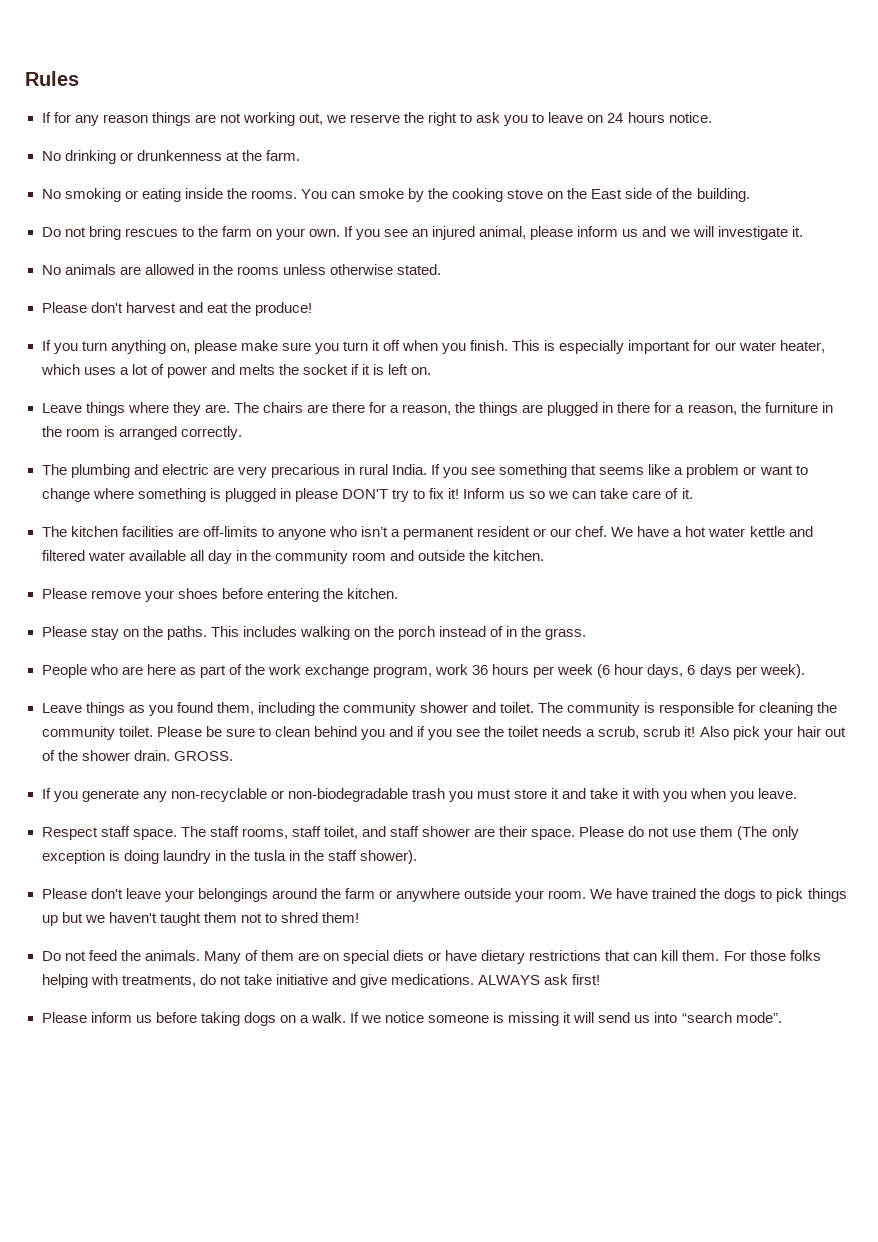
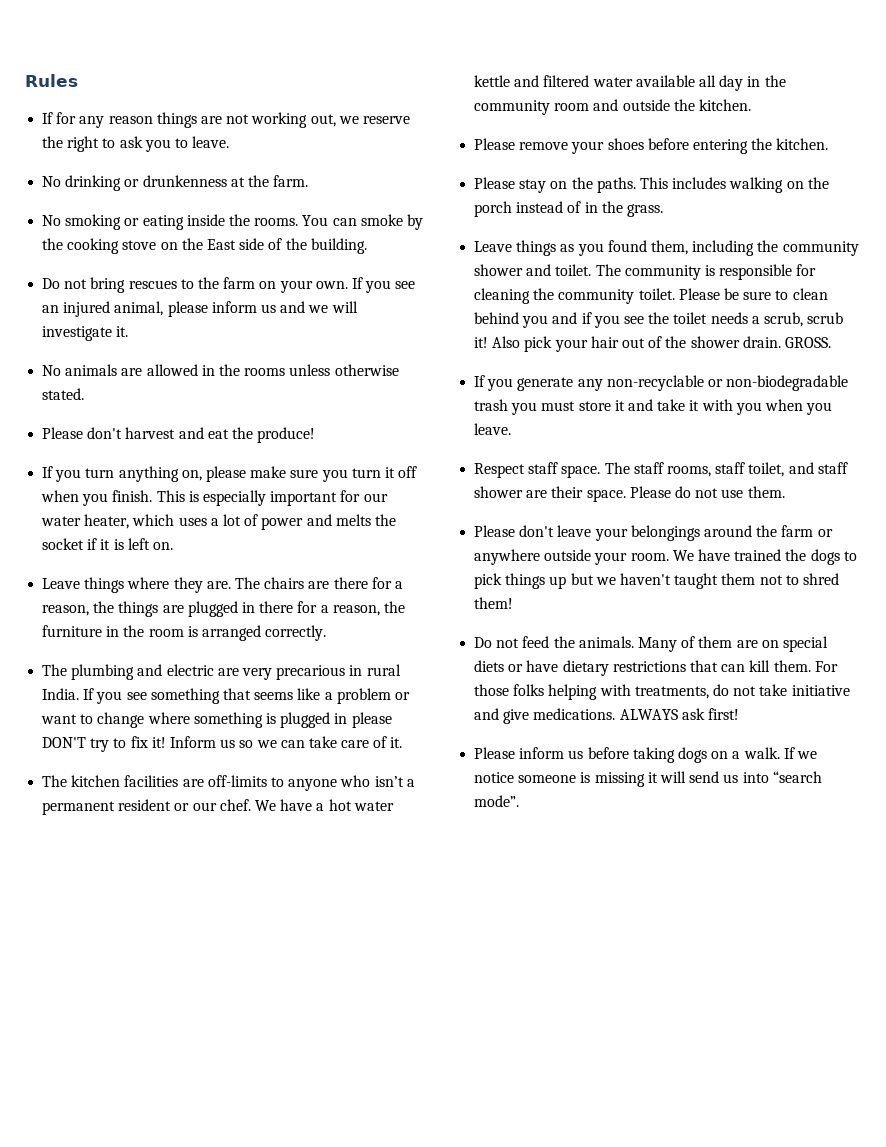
[548,112,712,123] leave on 24 hours notice. -> [192,136,230,148] leave.
[41,664,805,678] // People who are here as part of the work exchange program, work 36 hours per week (6 hour days, 6 days per week). -> (663, 210) none
[700,826,799,840] [41,850,418,864] them (The only exception is doing laundry in the tusla in the staff shower). -> [747,486,785,498] them.

